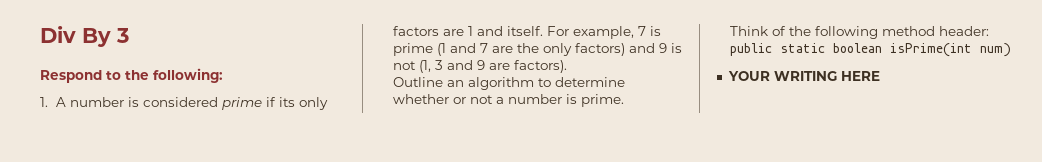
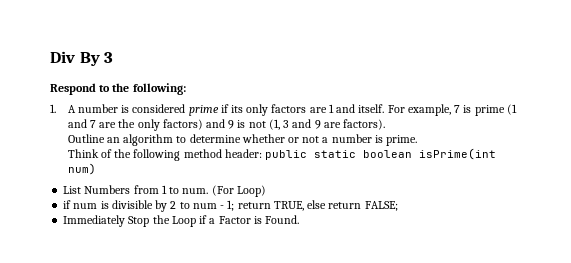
[727,71,880,81] YOUR WRITING HERE -> [63,185,266,197] [63,200,398,212] [63,215,300,227] List Numbers from 1 to num. (For Loop) // if num is divisible by 2 to num - 1; return TRUE, else return FALSE; // Immediately Stop the Loop if a Factor is Found.

